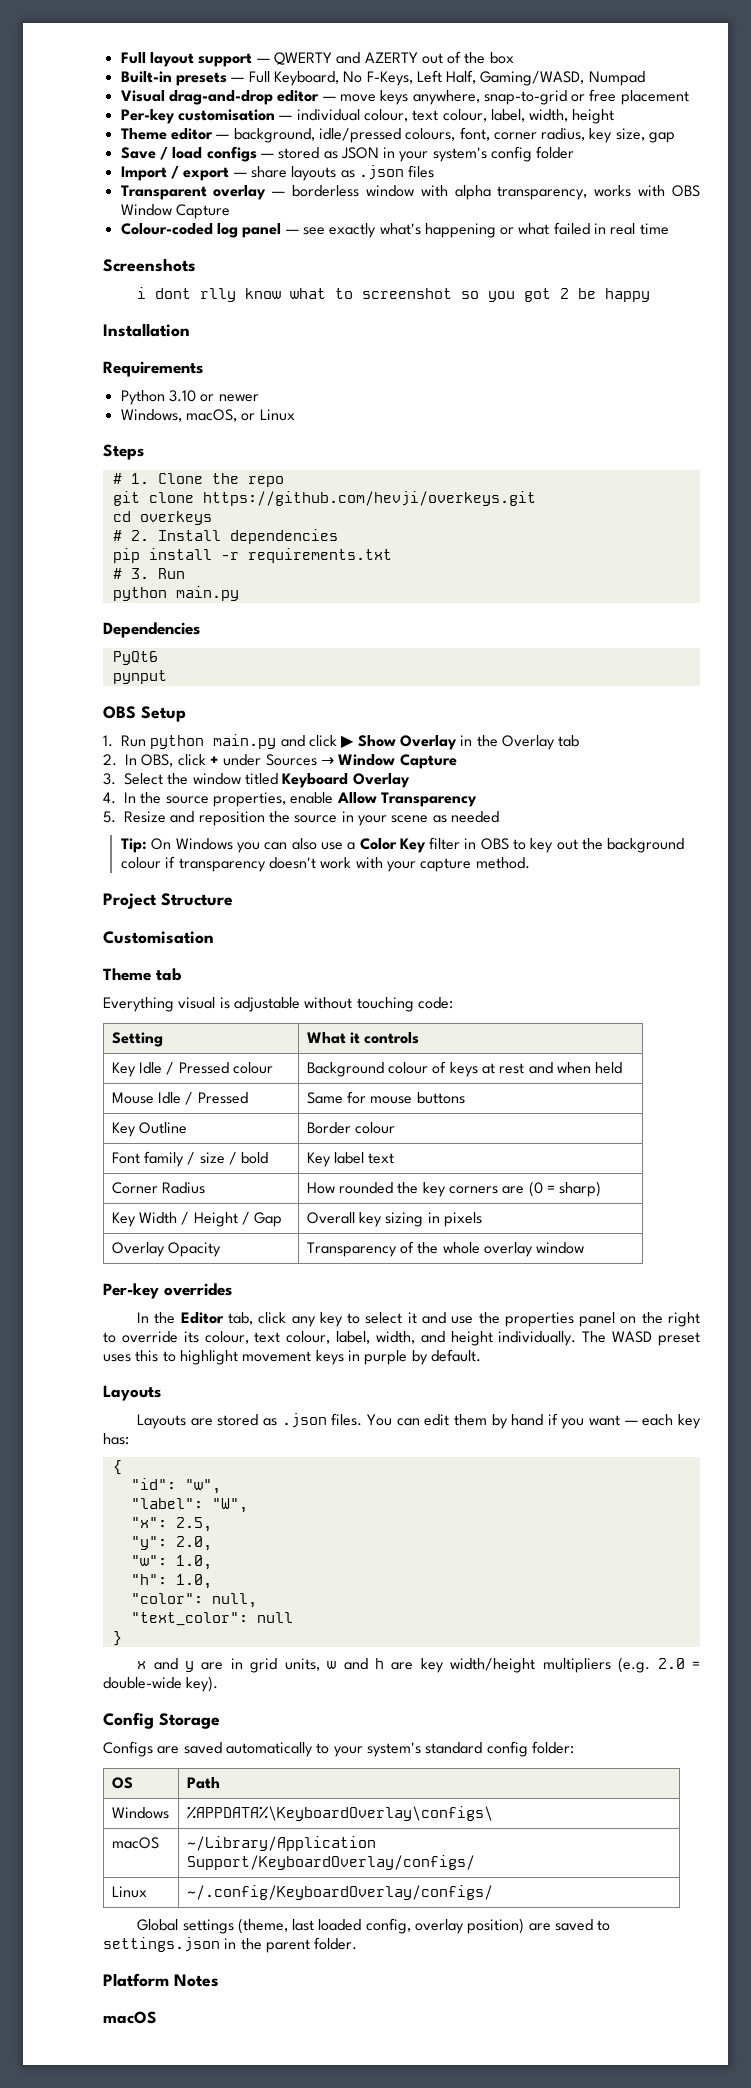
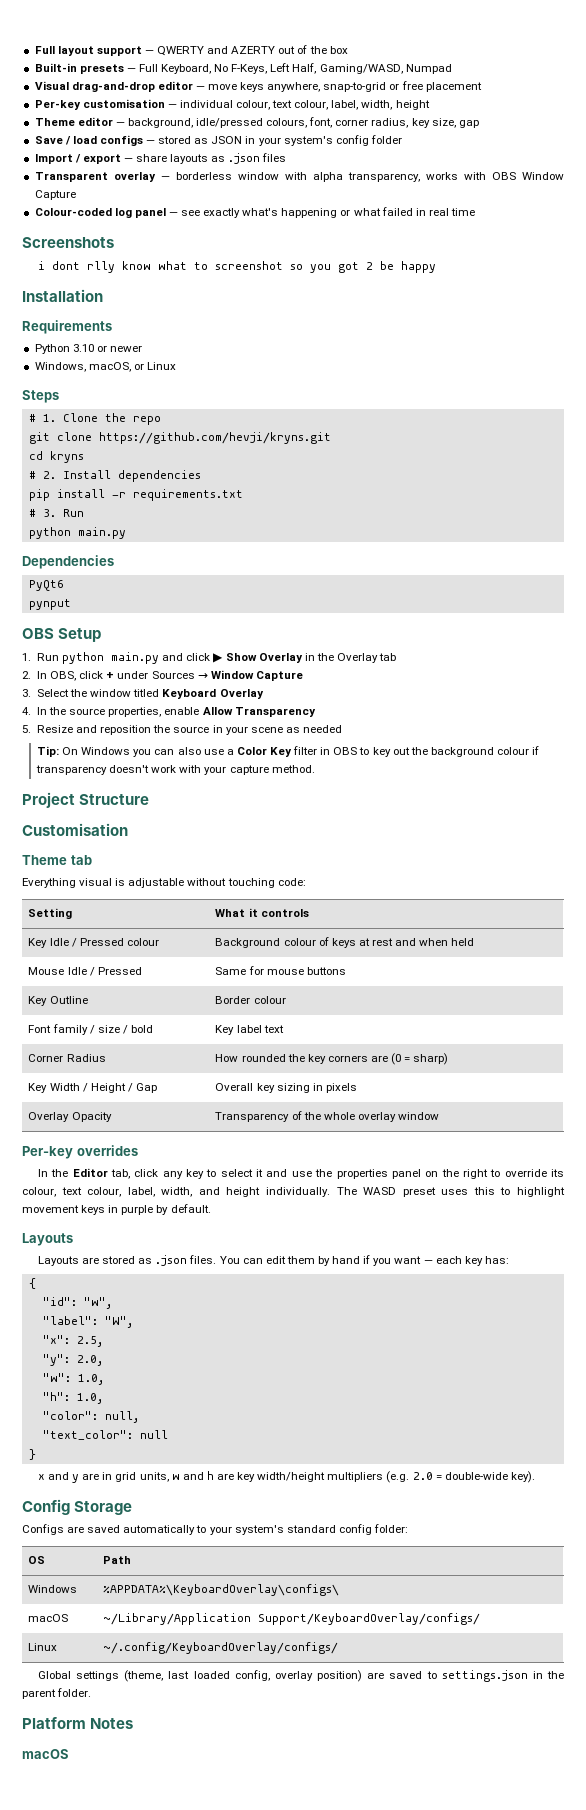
[202,491,536,506] https://github.com/hevji/overkeys.git -> [98,432,331,444] https://github.com/hevji/kryns.git
[139,511,212,525] overkeys -> [49,451,84,463] kryns

